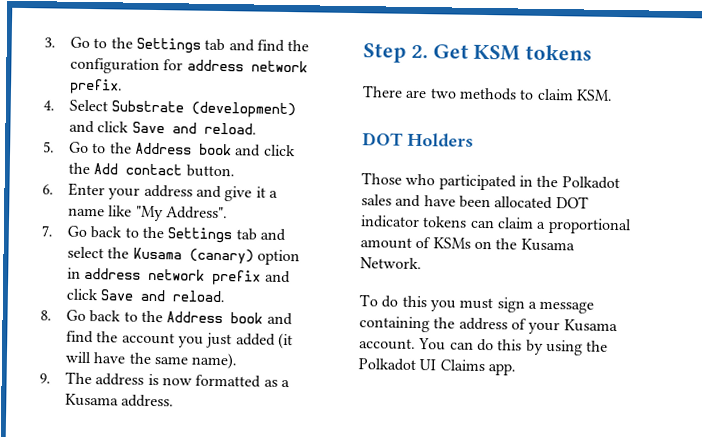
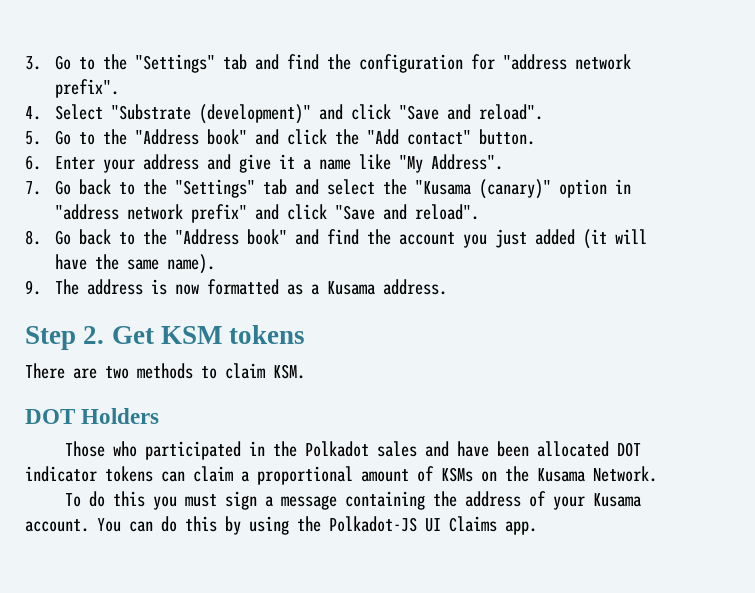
[136,37,202,54] Settings -> [134,54,215,73] "Settings"
[186,59,308,73] [69,78,124,95] address network prefix. -> [502,54,631,70] [54,79,119,98] "address network prefix".
[111,100,297,119] [69,120,257,135] Substrate (development) and click Save and reload. -> [110,104,543,124] "Substrate (development)" and click "Save and reload".
[135,142,233,156] Address book -> [134,129,247,145] "Address book"
[93,163,183,176] Add contact -> [366,129,471,145] "Add contact"
[167,227,233,244] Settings -> [174,179,255,198] "Settings"
[132,247,301,266] [67,267,291,286] [66,288,226,303] Kusama (canary) option in address network prefix and click Save and reload. -> [414,179,631,199] [54,204,479,223] "Kusama (canary)" option in "address network prefix" and click "Save and reload".
[166,311,264,324] Address book -> [174,229,287,245] "Address book"
[358,358,416,371] Polkadot -> [329,516,417,532] Polkadot-JS

